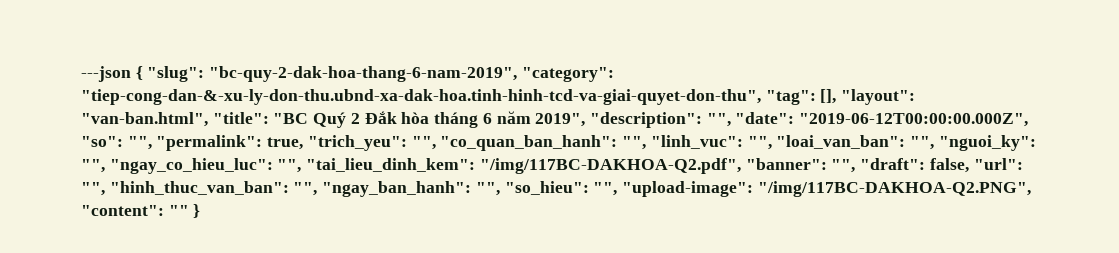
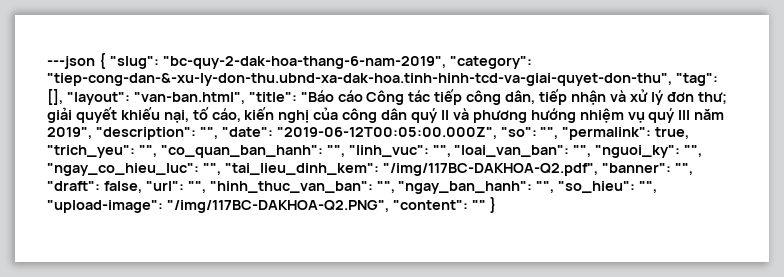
[273,111,492,128] "BC Quý 2 Đắk hòa tháng 6 -> [300,89,727,105] [47,107,691,123] "Báo cáo Công tác tiếp công dân, tiếp nhận và xử lý đơn thư; giải quyết khiếu nại, tố cáo, kiến nghị của công dân quý II và phương hướng nhiệm vụ quý III
[799,113,1029,127] "2019-06-12T00:00:00.000Z", -> [276,127,497,139] "2019-06-12T00:05:00.000Z",

